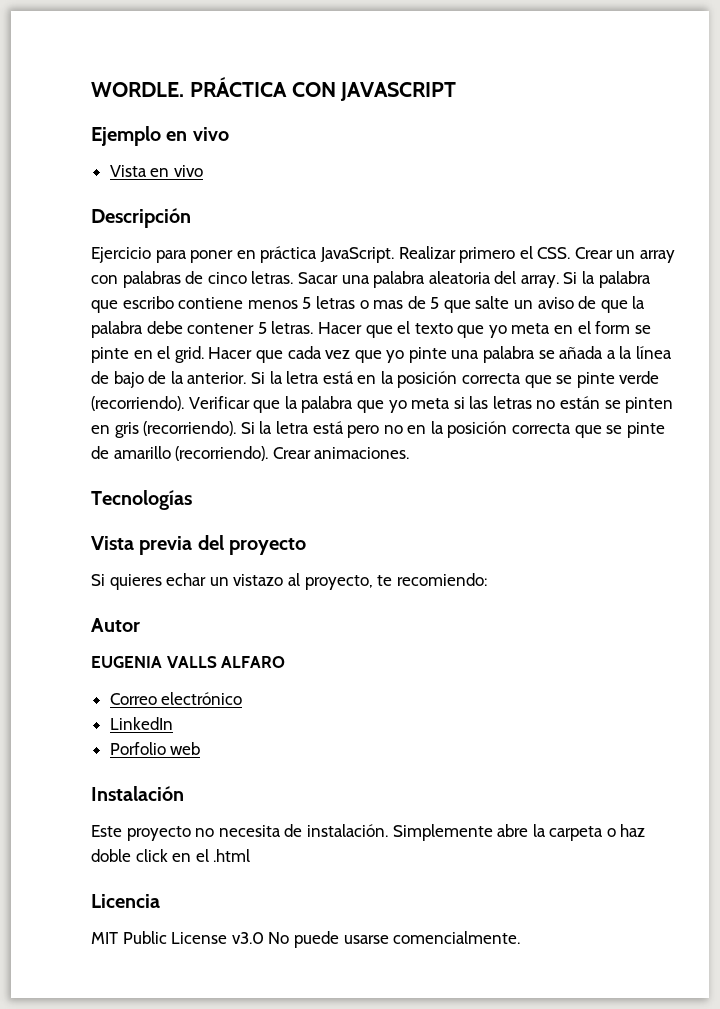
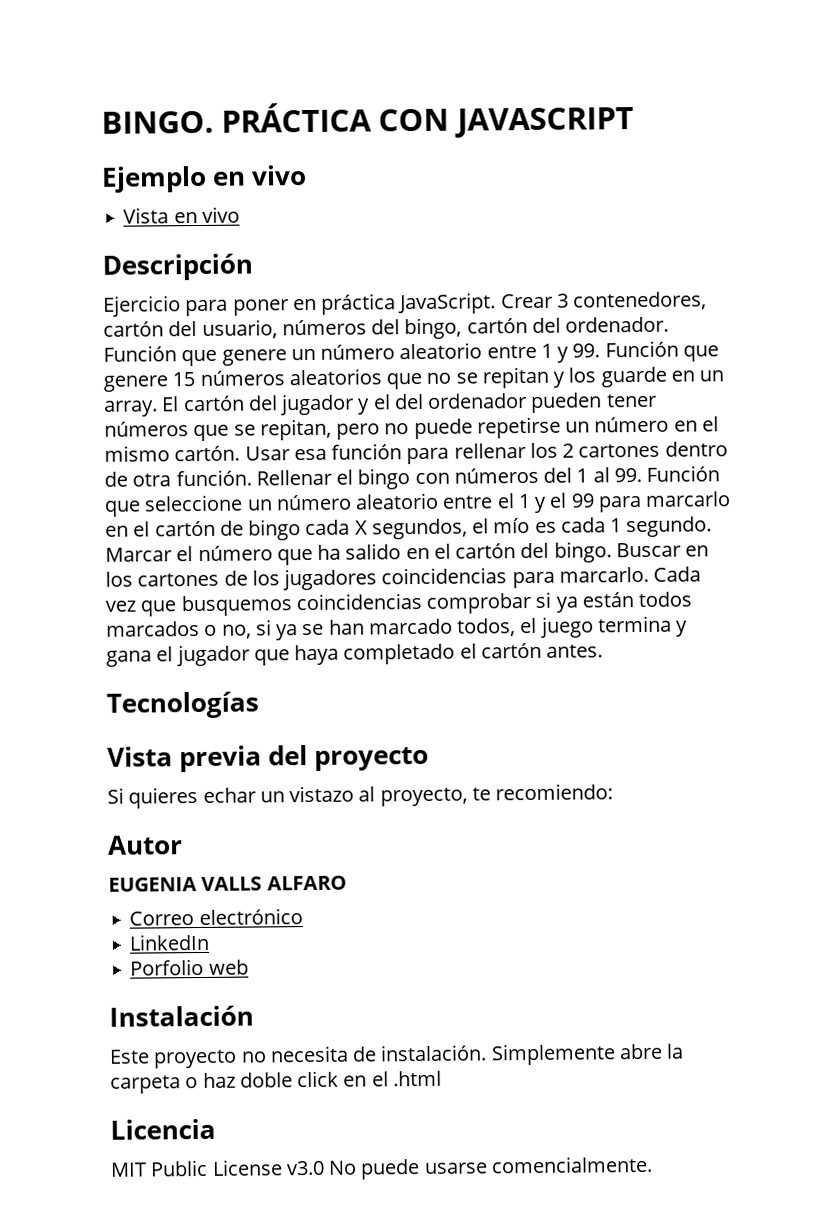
[91,82,184,97] WORDLE. -> [101,110,214,134] BINGO.
[398,246,676,263] [91,271,651,288] [91,296,646,313] [91,321,651,338] [91,346,673,363] [91,371,660,388] [91,396,674,413] [91,421,665,438] [91,446,410,461] Realizar primero el CSS. Crear un array con palabras de cinco letras. Sacar una palabra aleatoria del array. Si la palabra que escribo contiene menos 5 letras o mas de 5 que salte un aviso de que la palabra debe contener 5 letras. Hacer que el texto que yo meta en el form se pinte en el grid. Hacer que cada vez que yo pinte una palabra se añada a la línea de bajo de la anterior. Si la letra está en la posición correcta que se pinte verde (recorriendo). Verificar que la palabra que yo meta si las letras no están se pinten en gris (recorriendo). Si la letra está pero no en la posición correcta que se pinte de amarillo (recorriendo). Crear animaciones. -> [500,291,708,311] [103,316,670,340] [103,340,719,367] [103,366,725,392] [104,392,657,417] [104,416,719,442] [104,441,728,465] [104,465,721,490] [104,491,732,517] [105,516,713,541] [105,541,710,566] [105,566,702,591] [105,591,693,617] [106,615,689,641] [106,642,604,667] Crear 3 contenedores, cartón del usuario, números del bingo, cartón del ordenador. Función que genere un número aleatorio entre 1 y 99. Función que genere 15 números aleatorios que no se repitan y los guarde en un array. El cartón del jugador y el del ordenador pueden tener números que se repitan, pero no puede repetirse un número en el mismo cartón. Usar esa función para rellenar los 2 cartones dentro de otra función. Rellenar el bingo con números del 1 al 99. Función que seleccione un número aleatorio entre el 1 y el 99 para marcarlo en el cartón de bingo cada X segundos, el mío es cada 1 segundo. Marcar el número que ha salido en el cartón del bingo. Buscar en los cartones de los jugadores coincidencias para marcarlo. Cada vez que busquemos coincidencias comprobar si ya están todos marcados o no, si ya se han marcado todos, el juego termina y gana el jugador que haya completado el cartón antes.

